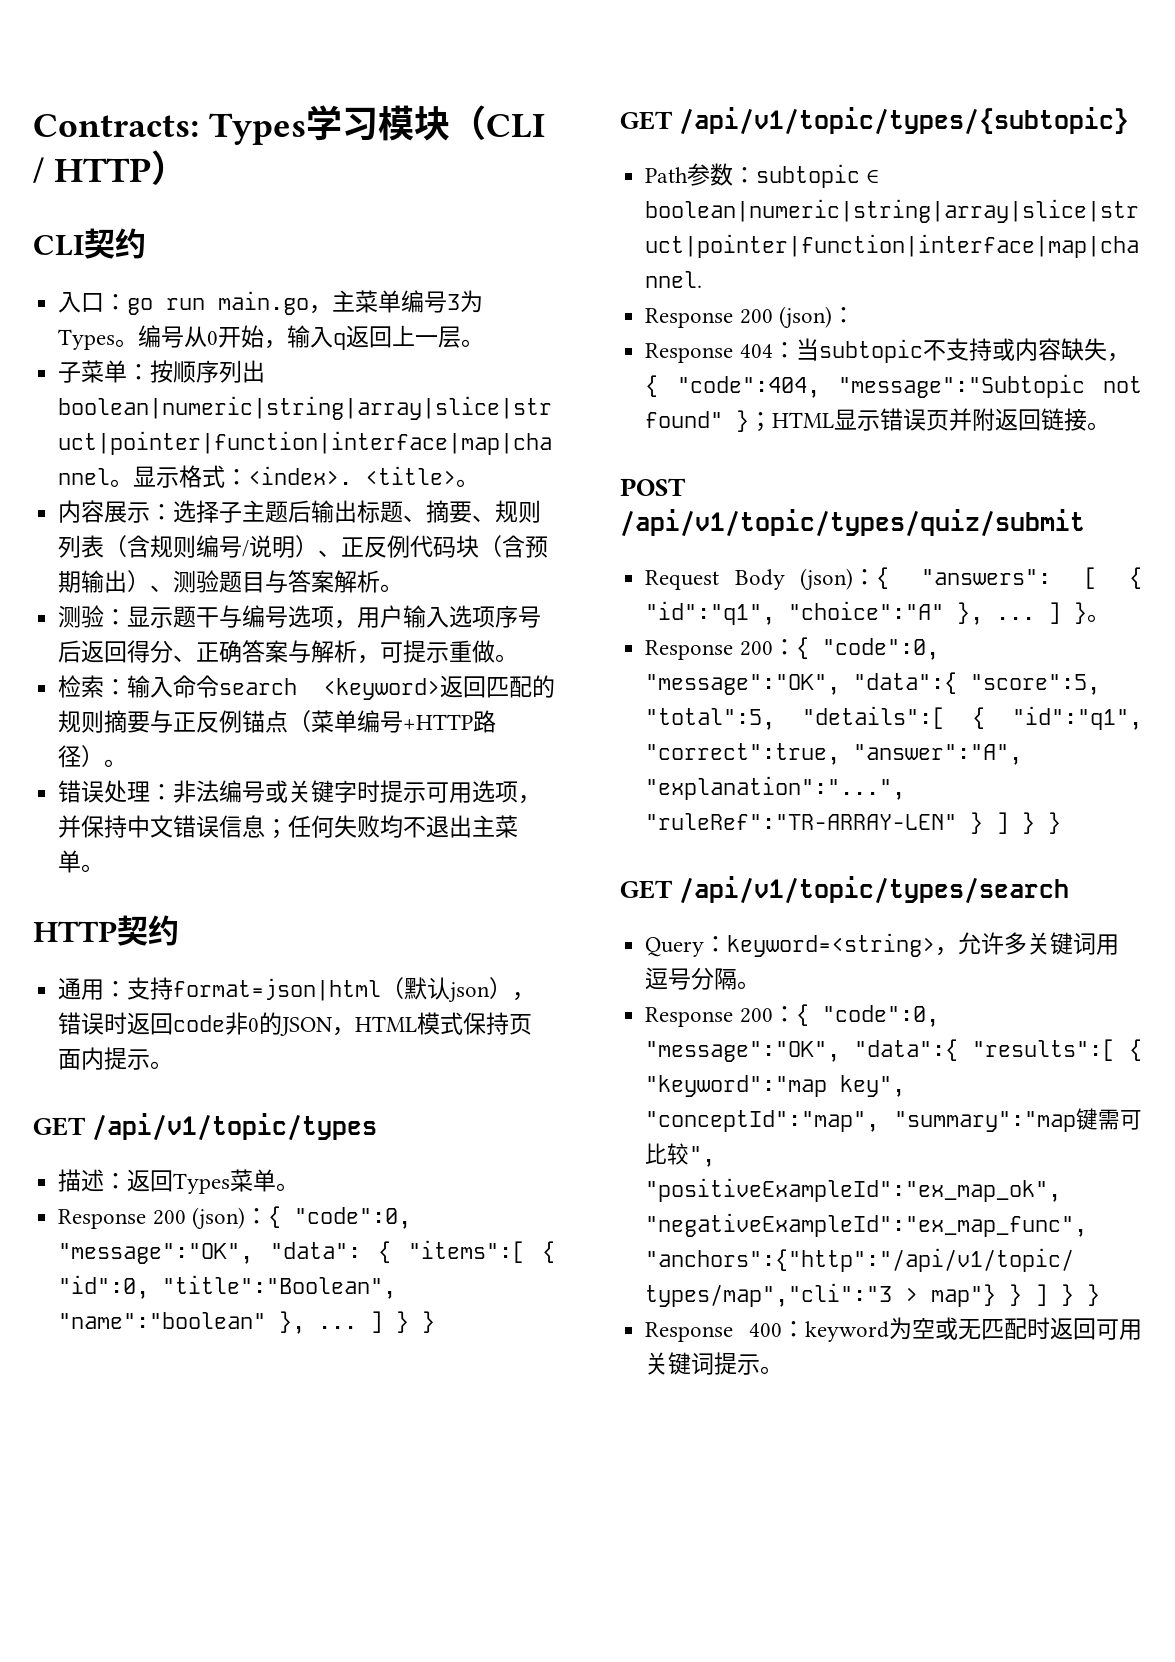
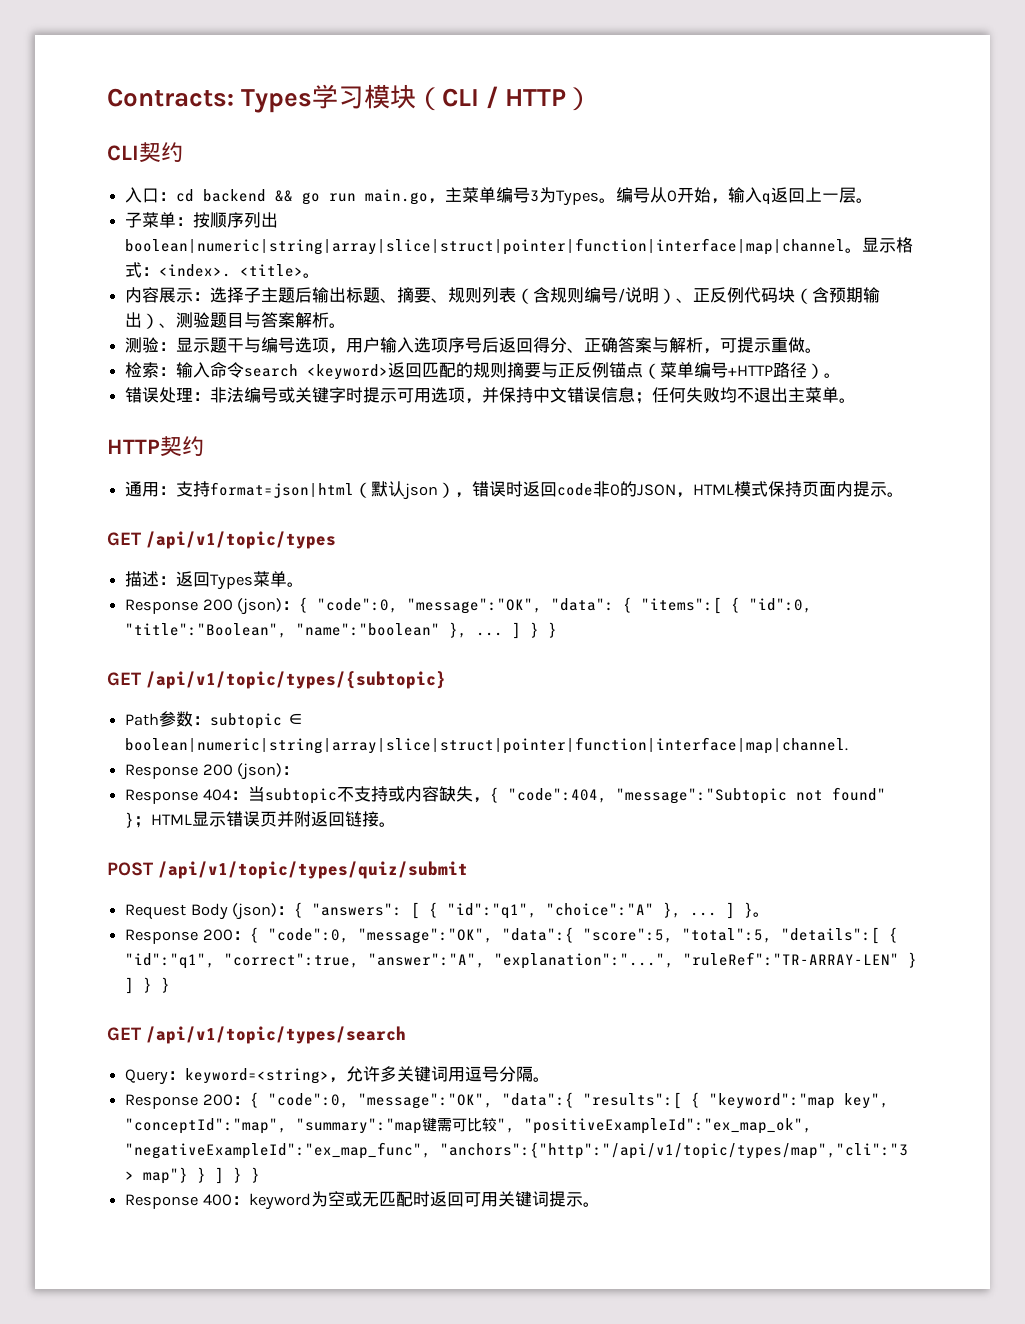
(128, 302) none -> [176,189,294,202] cd backend &&

